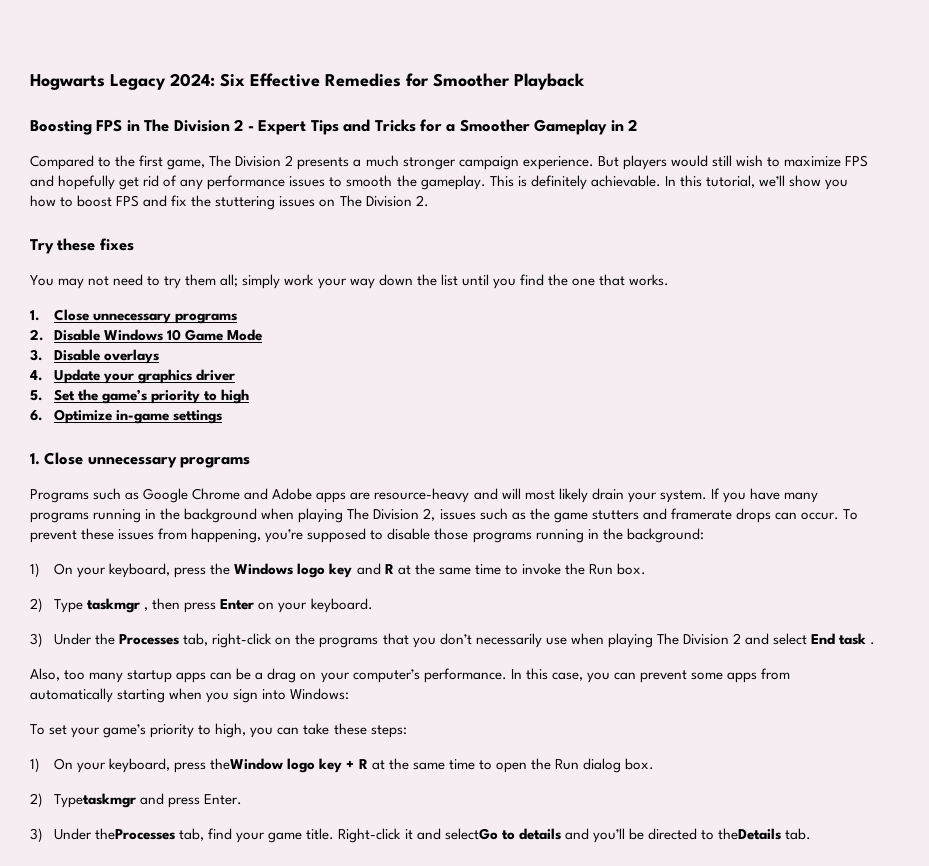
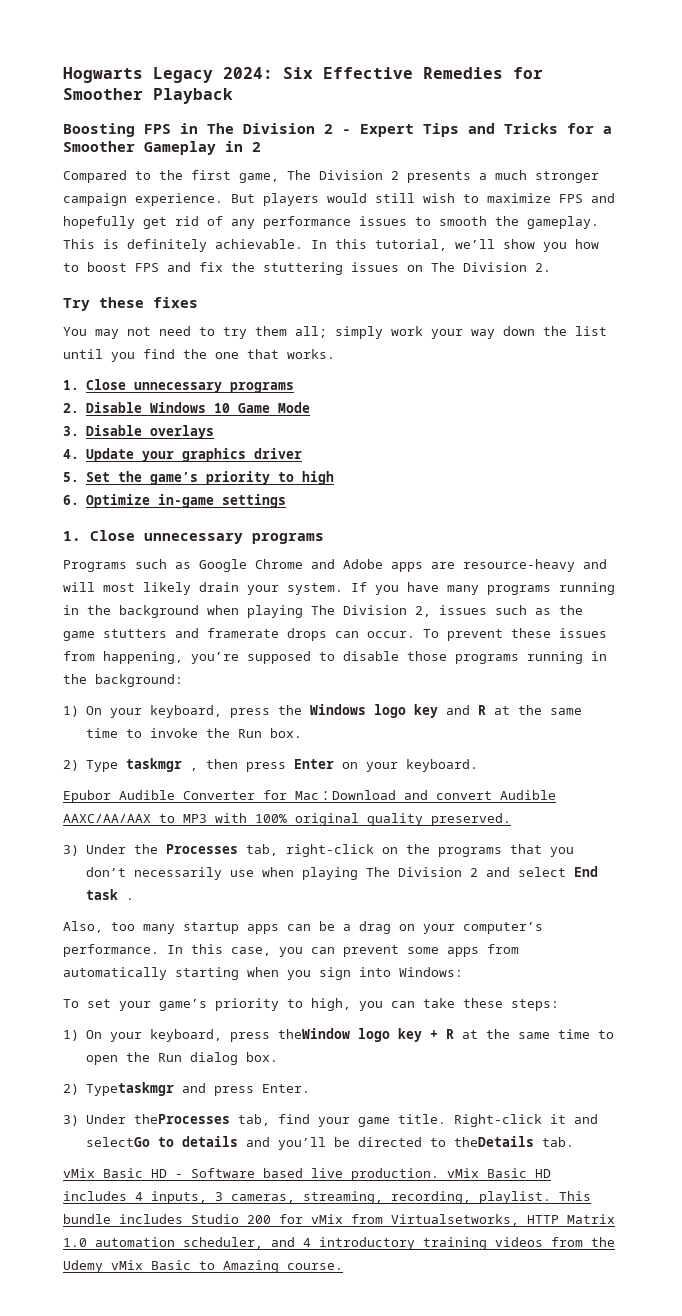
(373, 605) none -> [63,790,556,803] [63,813,511,826] // Epubor Audible Converter for Mac：Download and convert Audible AAXC/AA/AAX to MP3 with 100% original quality preserved.
(812, 834) none -> [63,1168,551,1181] [63,1191,591,1204] [63,1214,615,1226] [63,1237,615,1250] [63,1260,343,1273] // vMix Basic HD - Software based live production. vMix Basic HD includes 4 inputs, 3 cameras, streaming, recording, playlist. This bundle includes Studio 200 for vMix from Virtualsetworks, HTTP Matrix 1.0 automation scheduler, and 4 introductory training videos from the Udemy vMix Basic to Amazing course.

